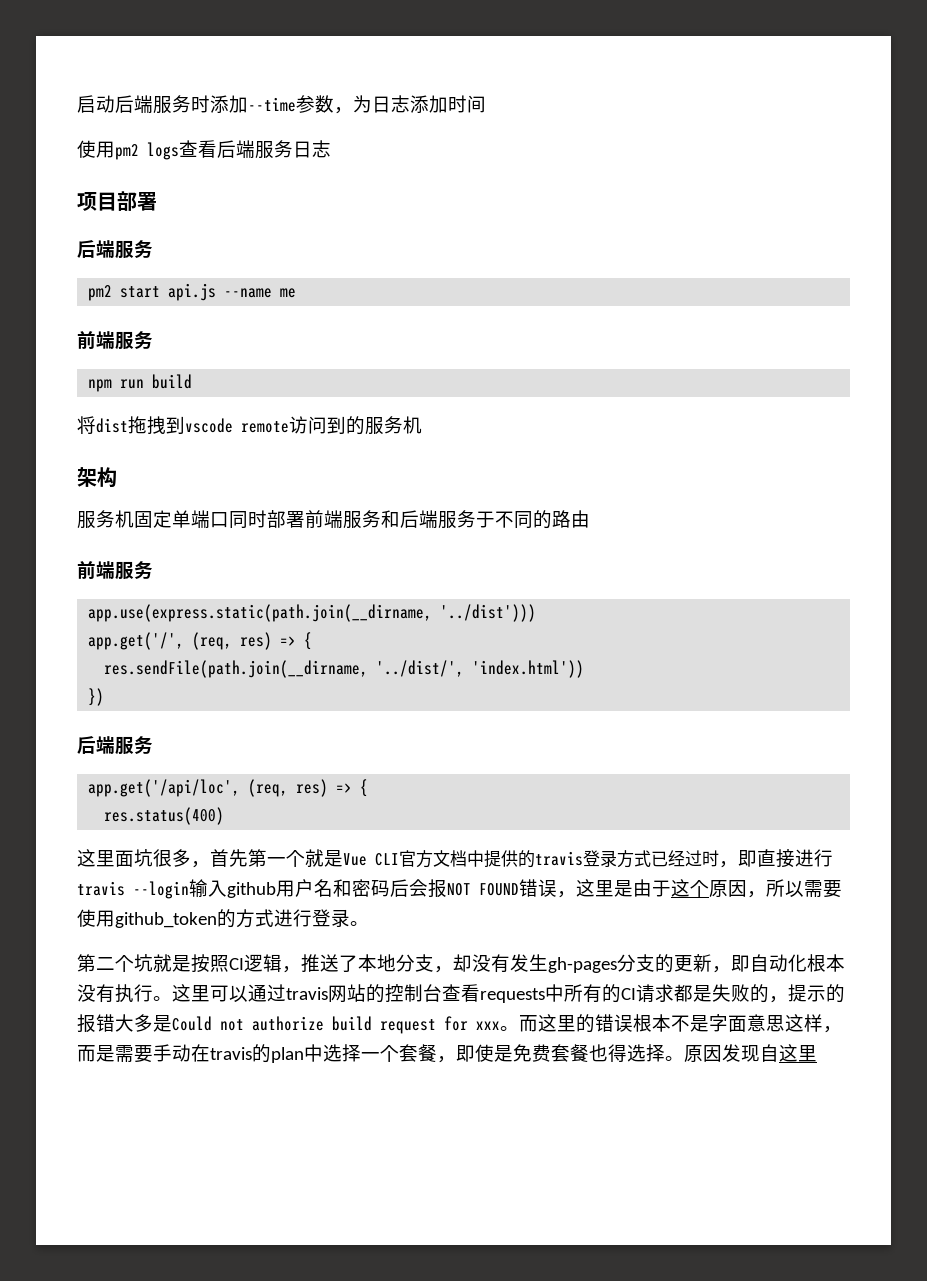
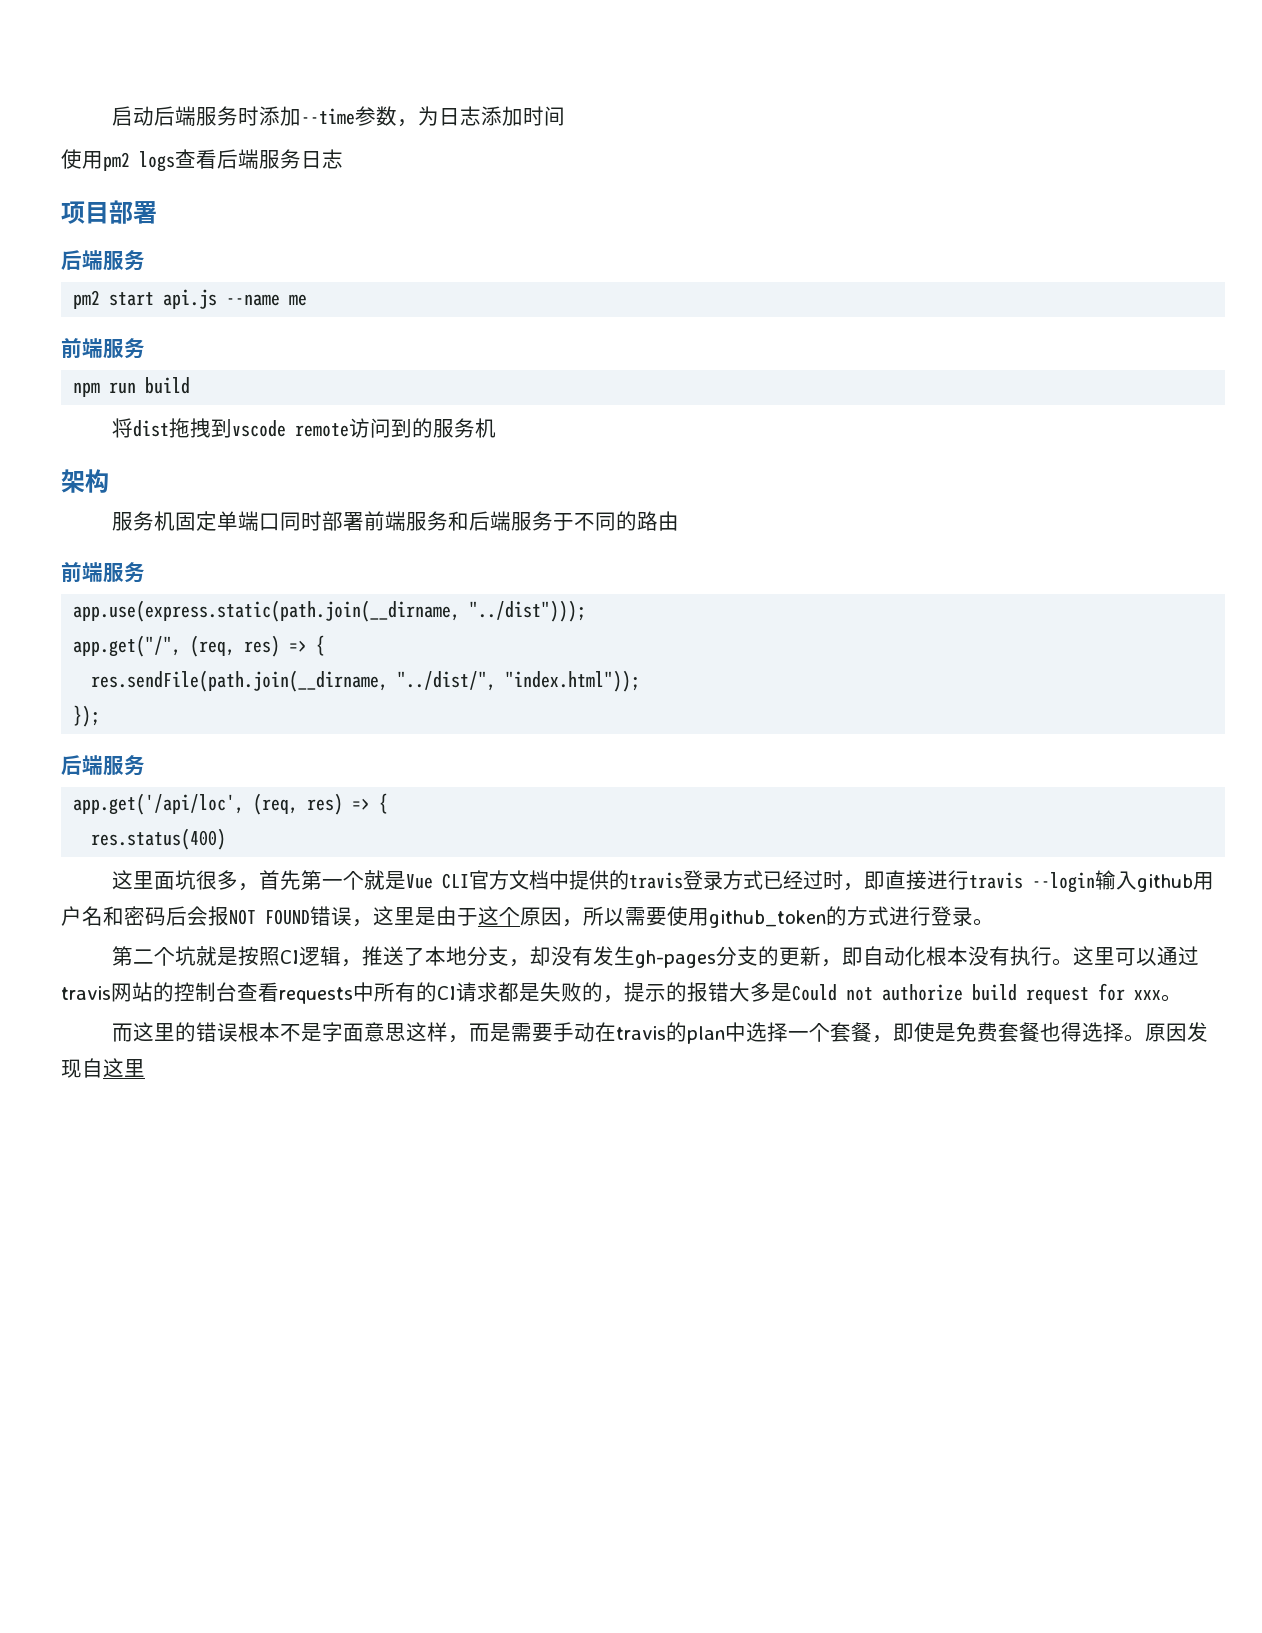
[440,604,537,622] [88,632,185,650] '../dist'))) // app.get('/', -> [469,600,587,622] [73,635,182,657] "../dist"))); // app.get("/",
[376,660,585,678] [88,688,105,706] '../dist/', 'index.html')) // }) -> [397,670,641,692] [73,705,101,727] "../dist/", "index.html")); // });
(519, 1028) none -> (1182, 998) //

